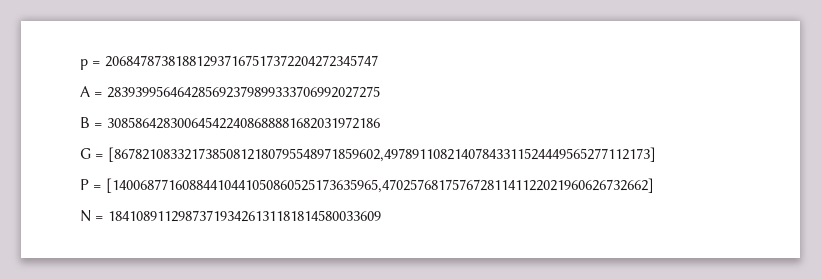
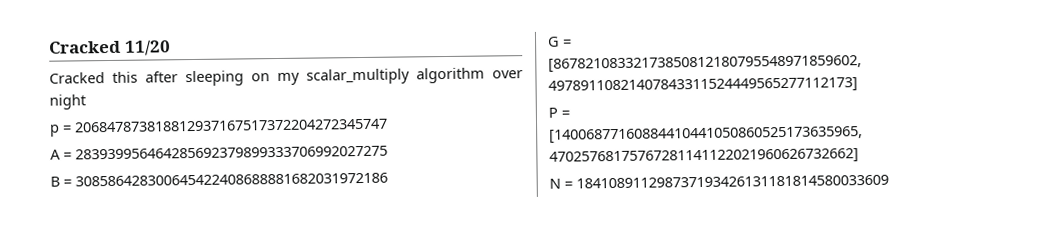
(80, 64) none -> [49,40,171,56] [49,67,523,87] [49,94,86,110] Cracked 11/20 // Cracked this after sleeping on my scalar_multiply algorithm over night //

